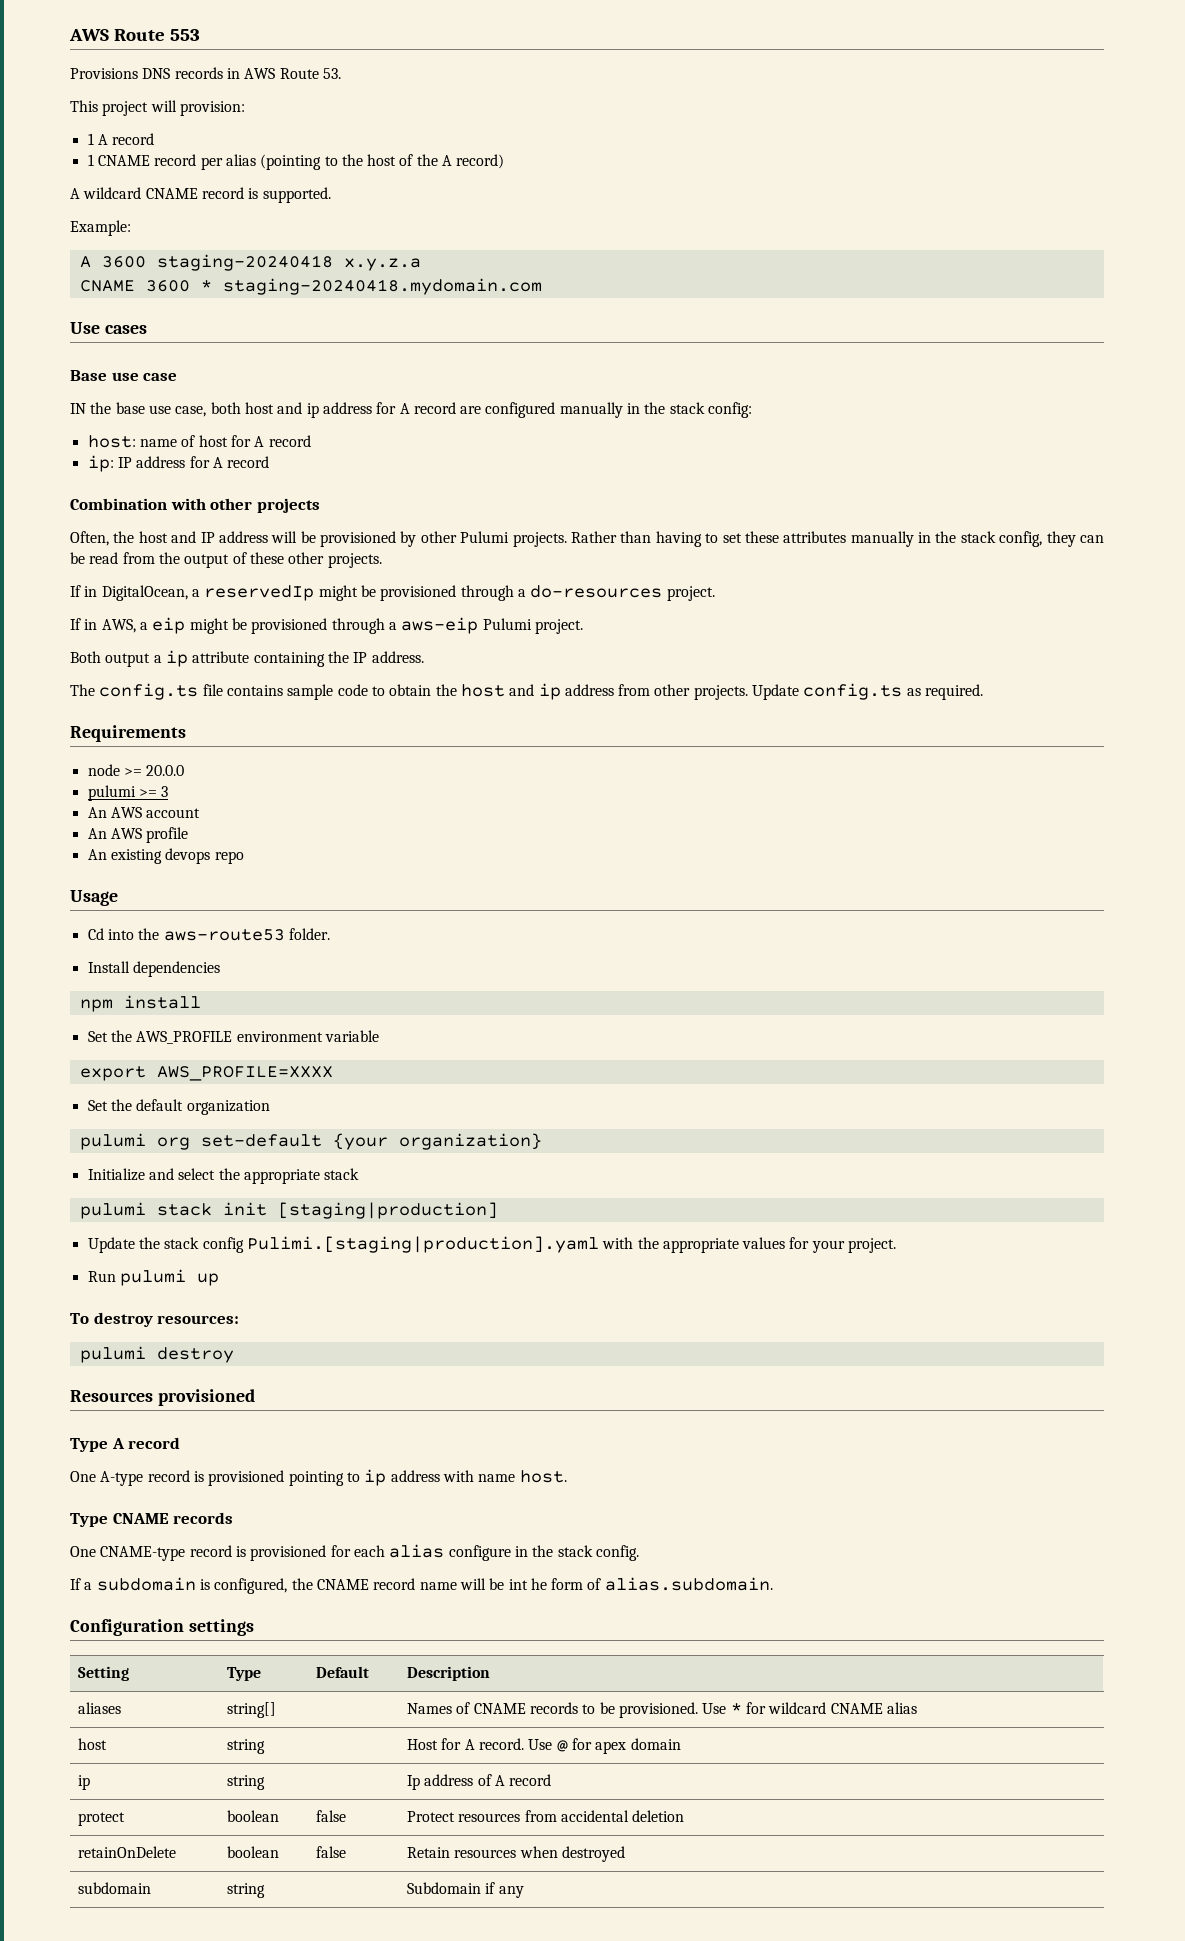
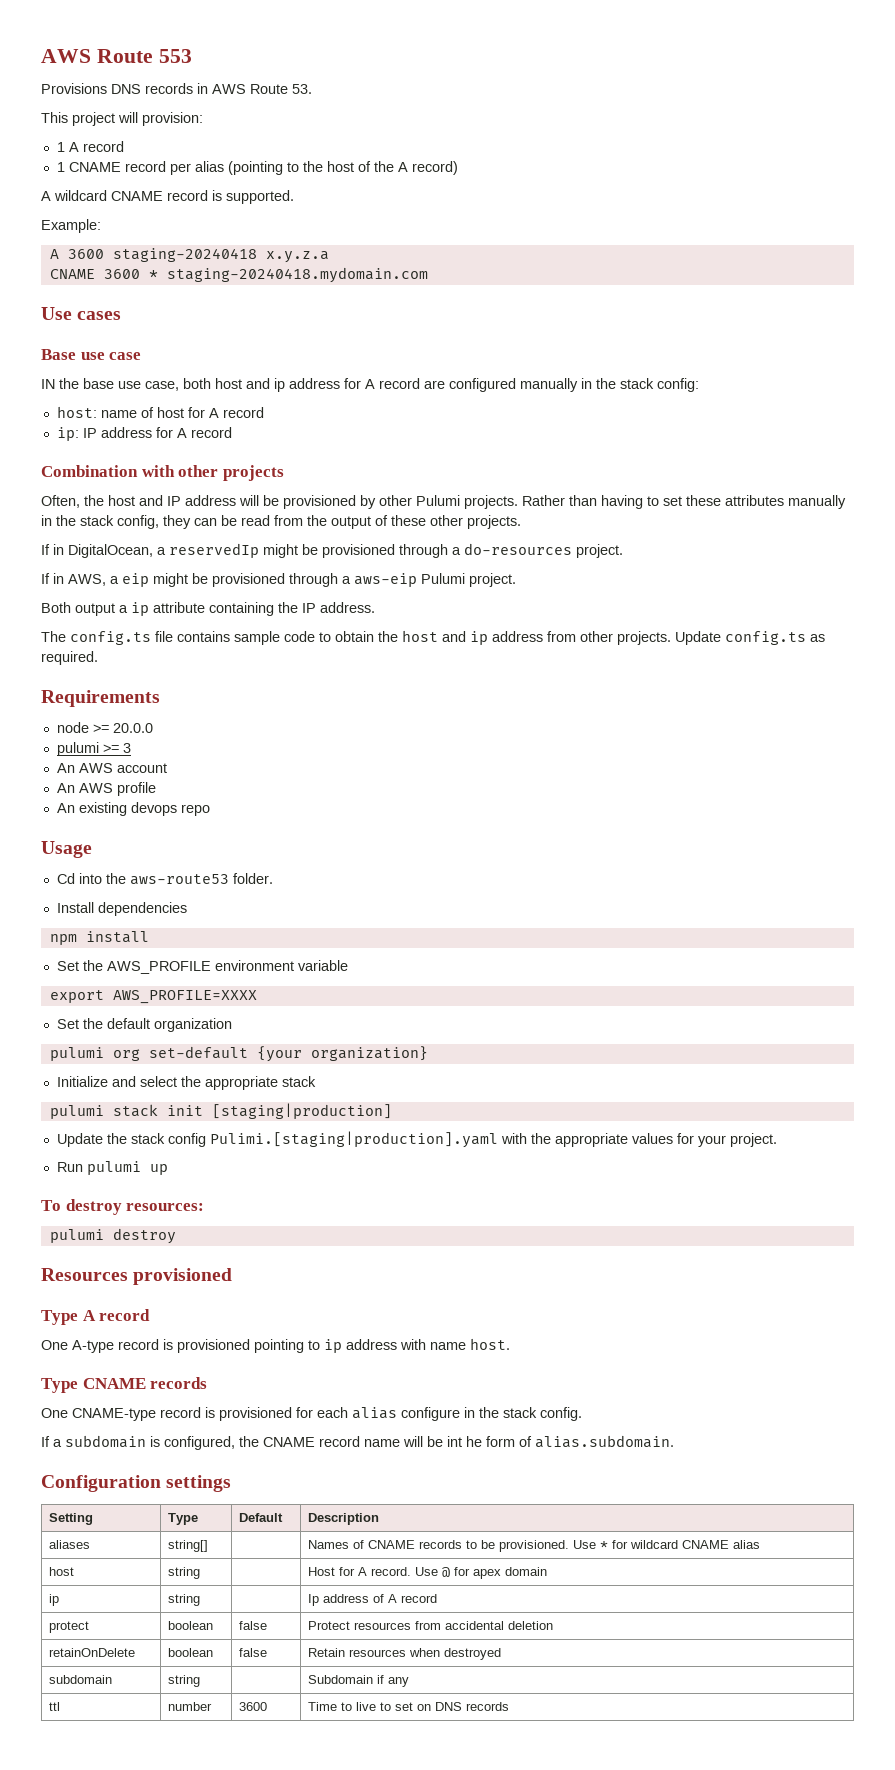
(524, 1892) none -> [48,1702,60,1711] [167,1702,212,1711] [238,1702,267,1711] [307,1702,509,1711] // ttl | number | 3600 | Time to live to set on DNS records

